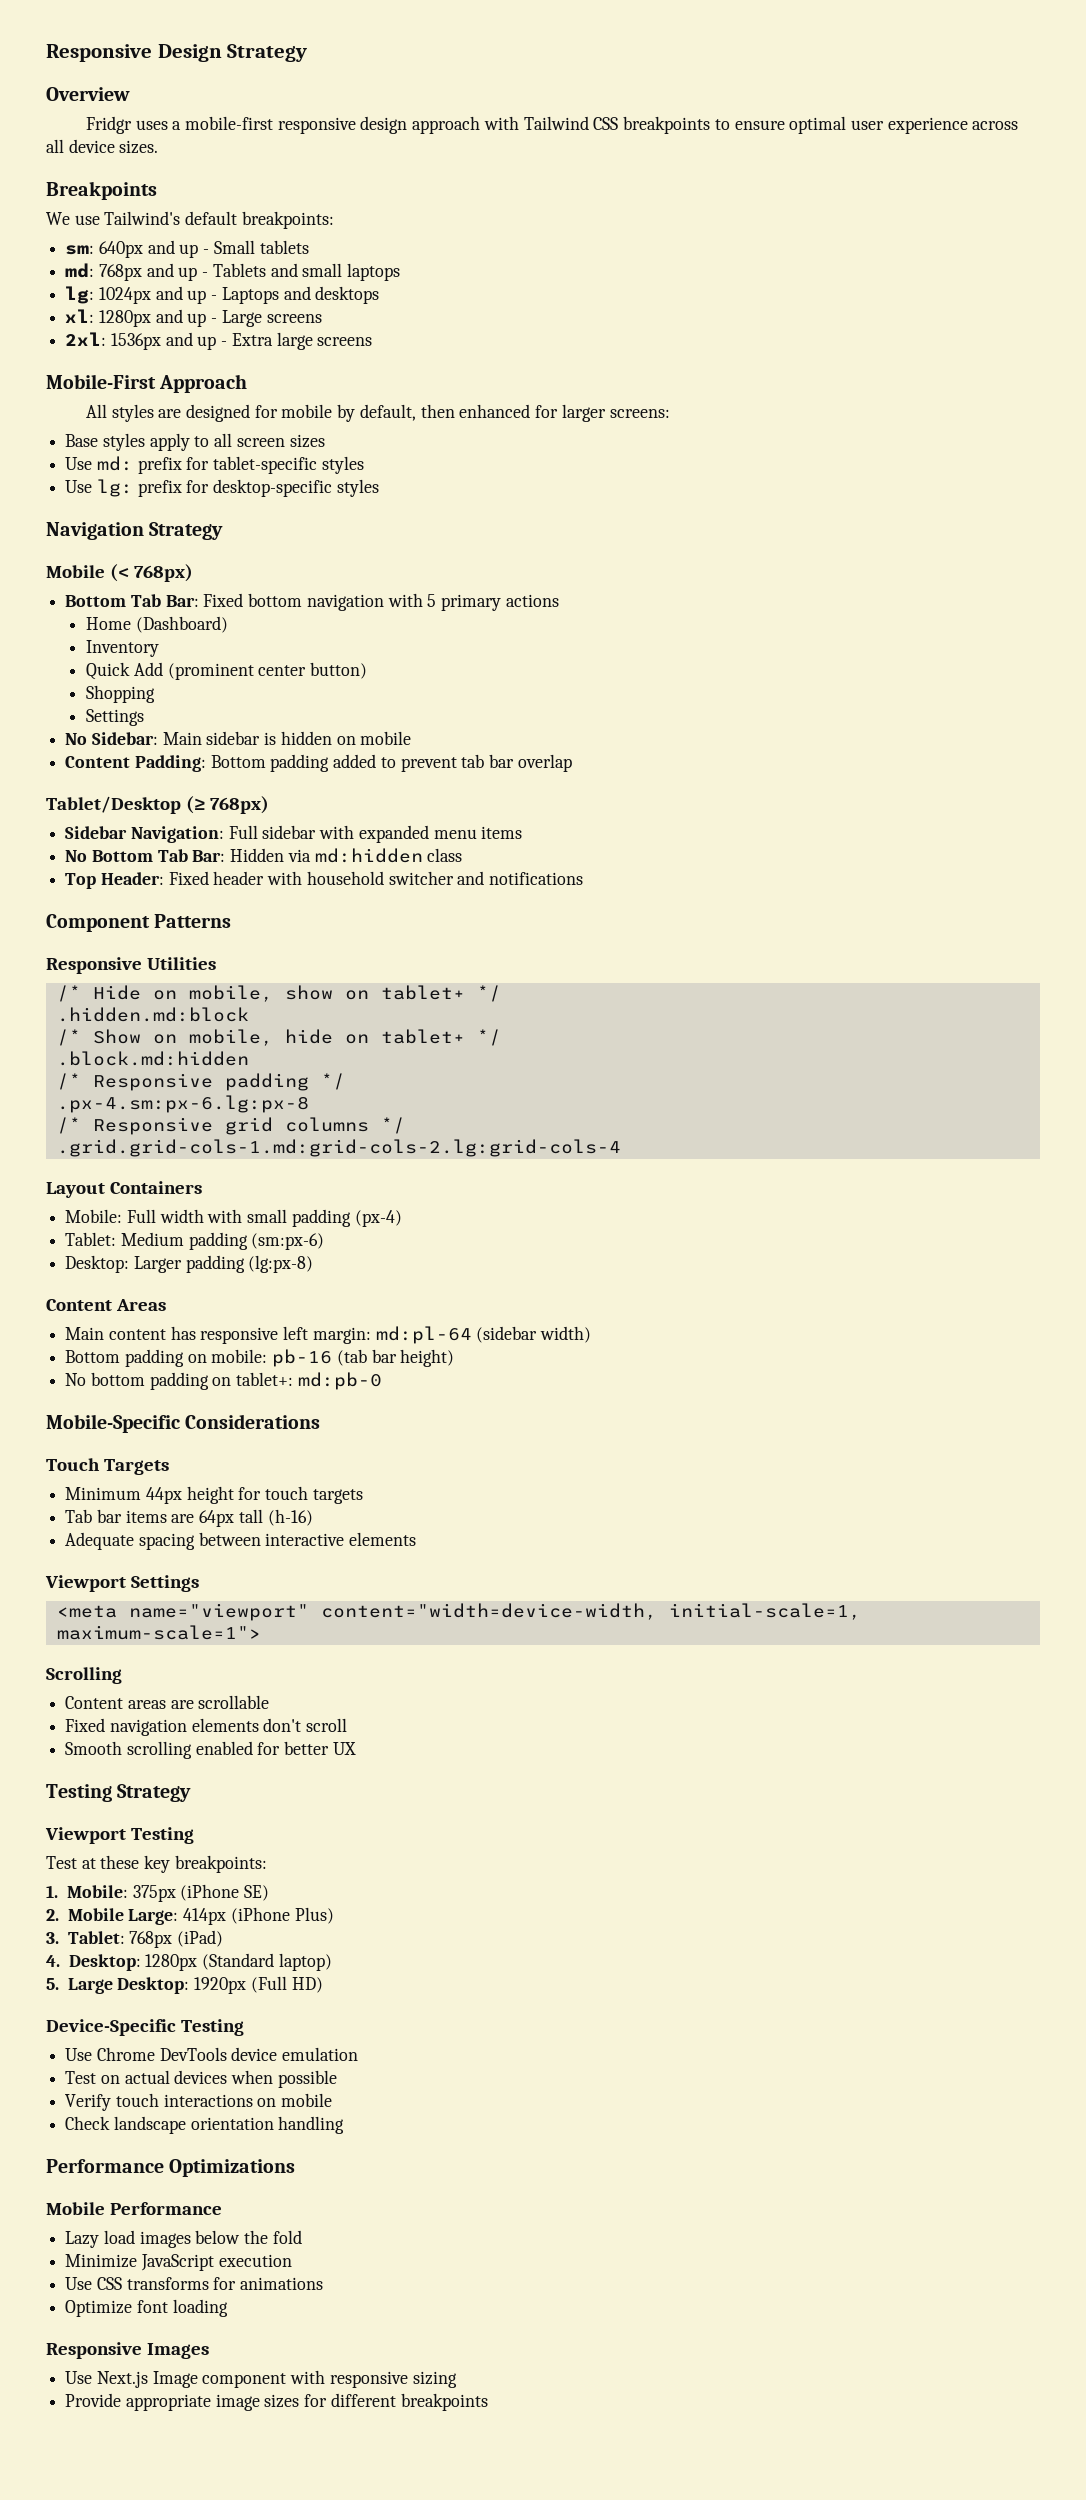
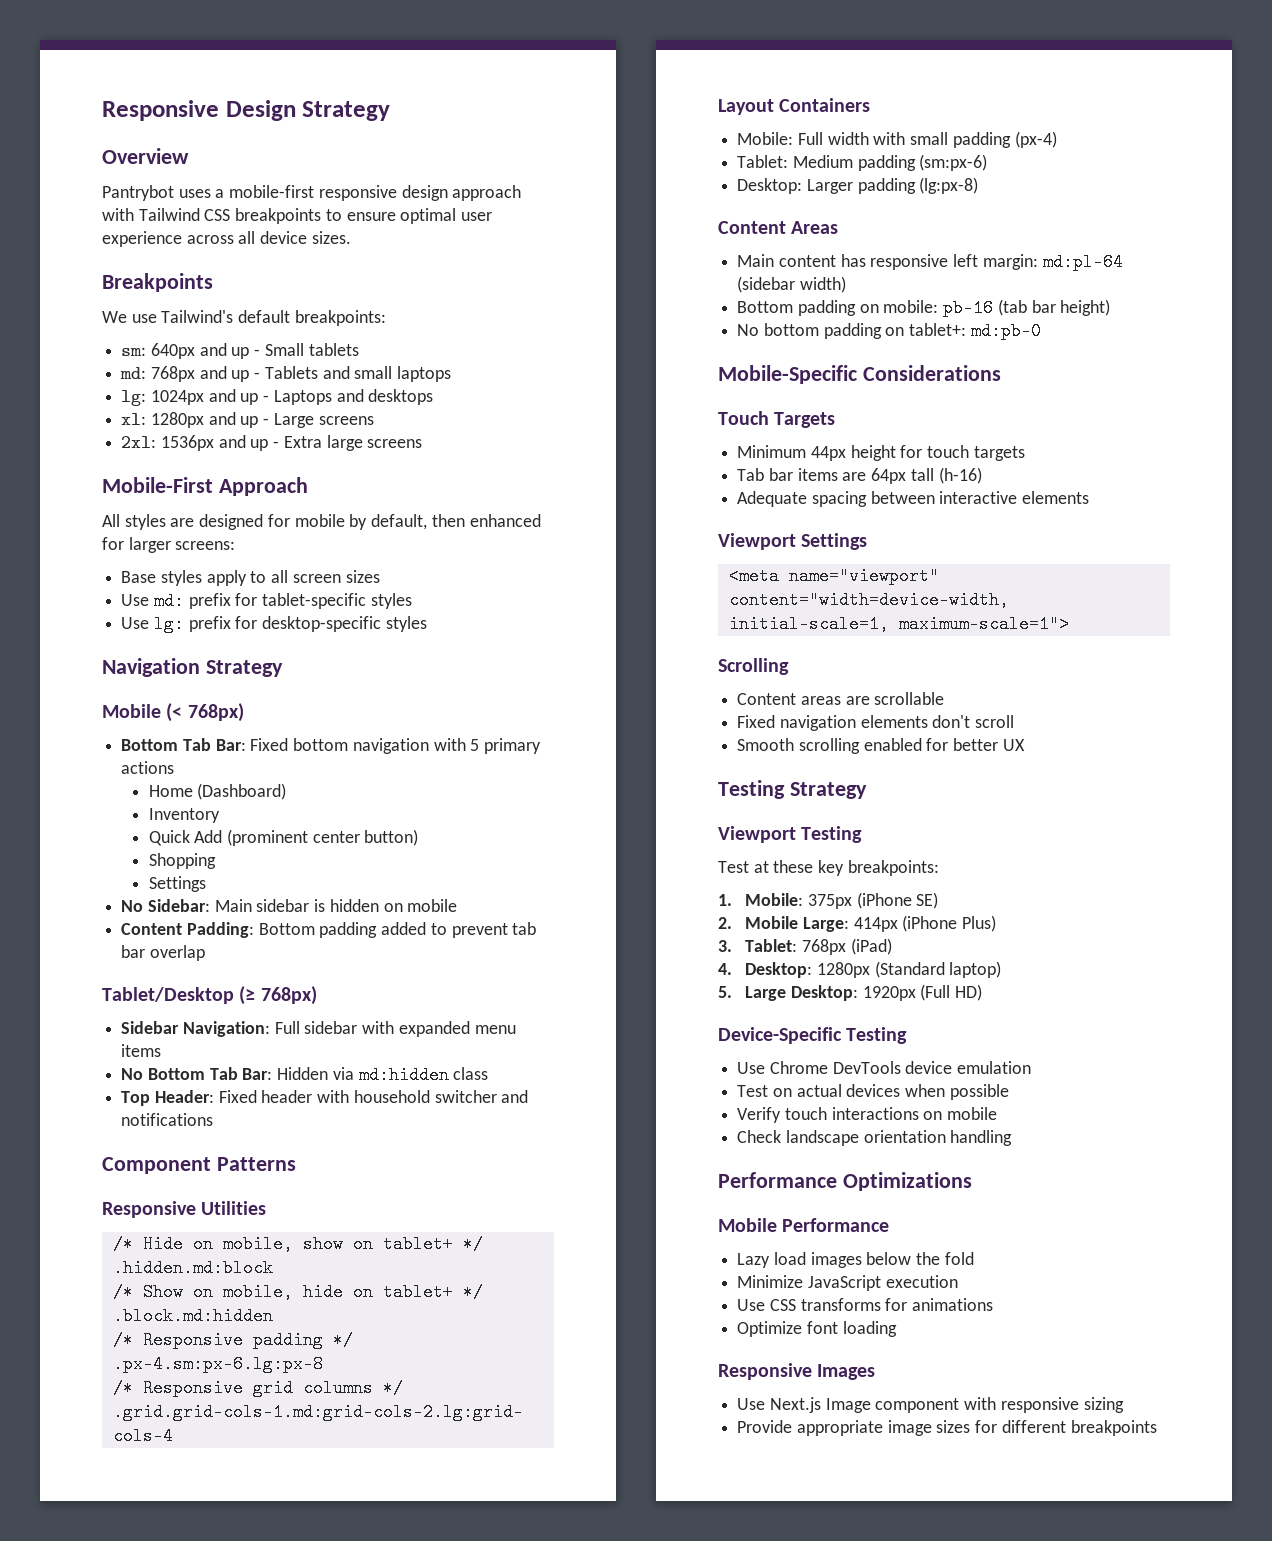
[85,116,132,134] Fridgr -> [102,185,174,201] Pantrybot

